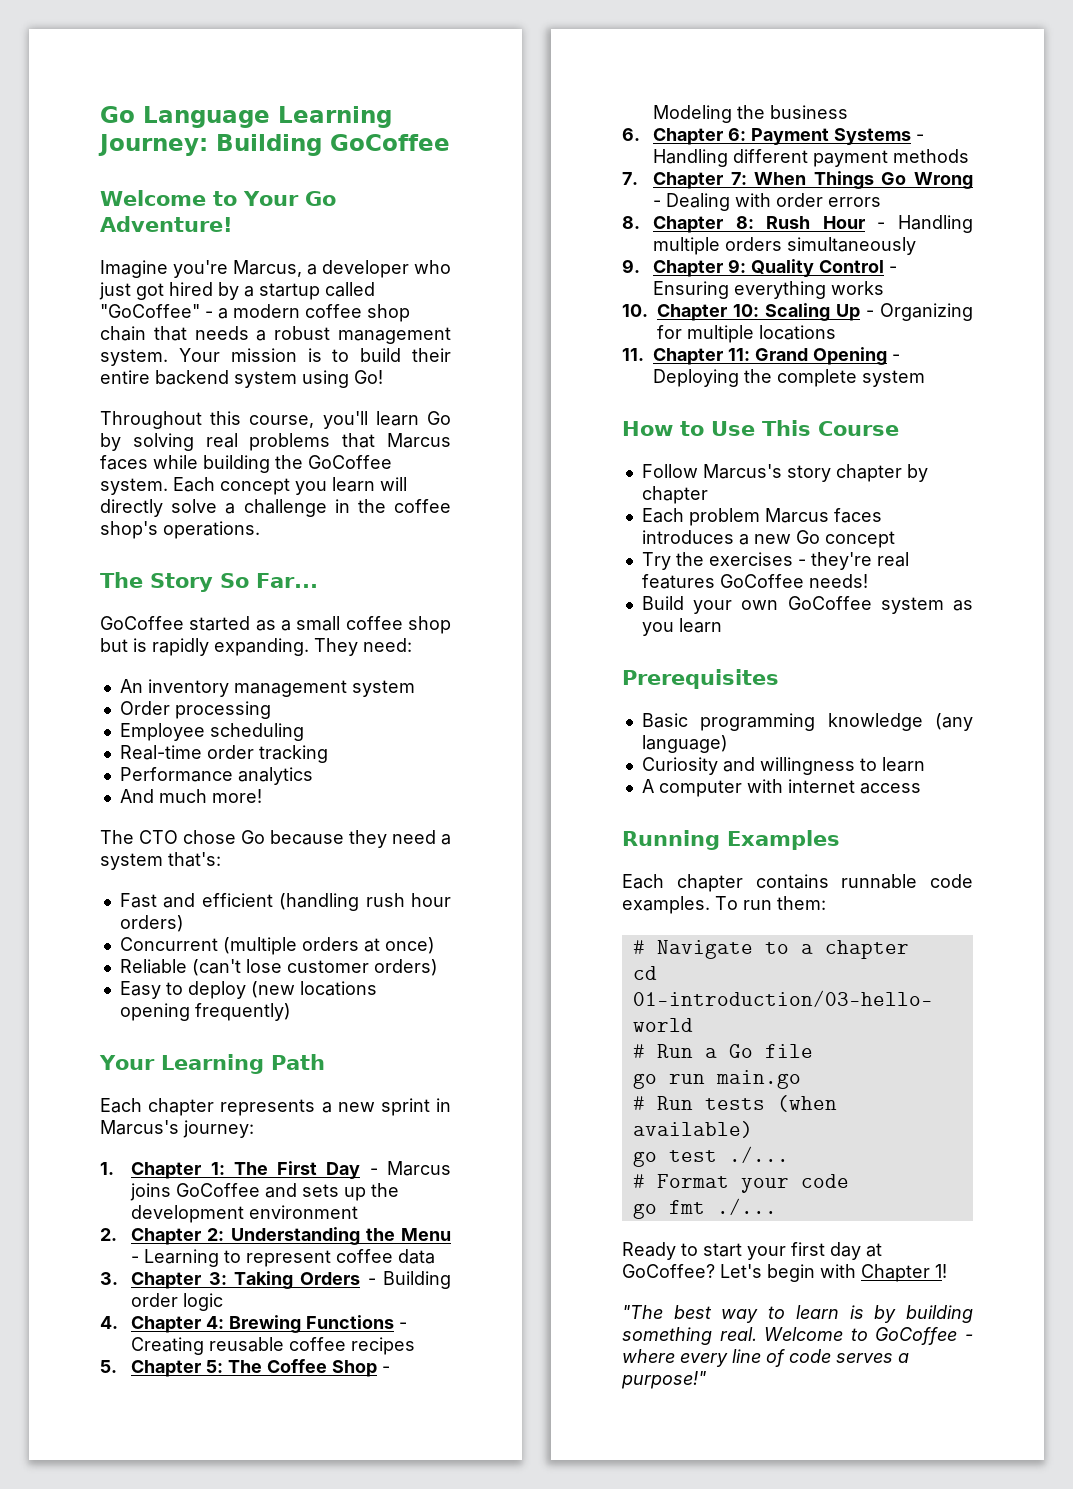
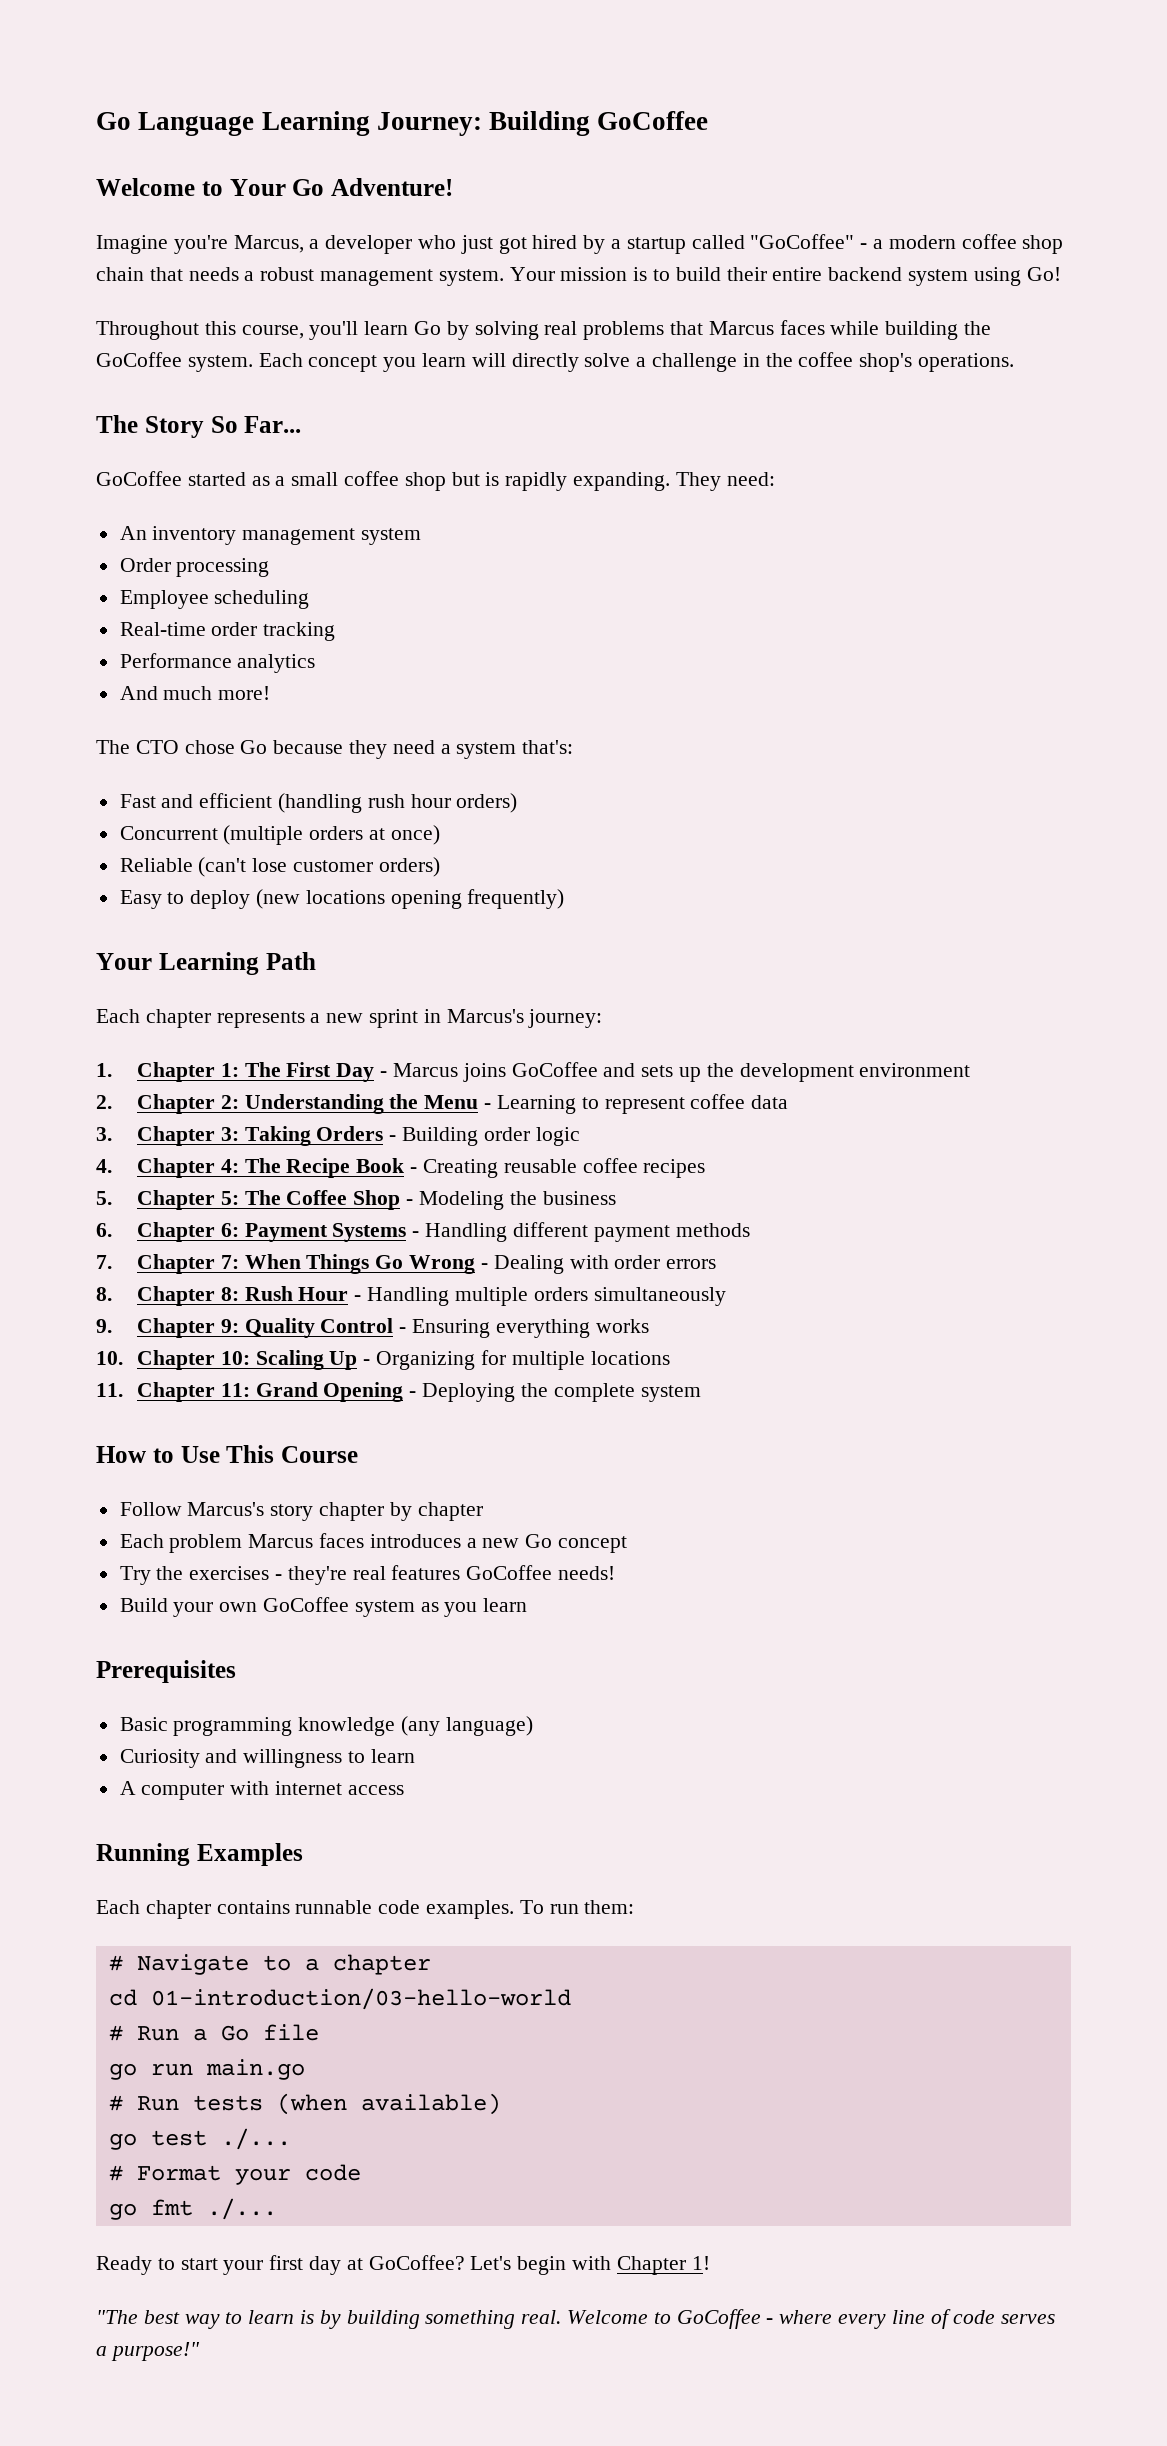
[229,1315,395,1333] Brewing Functions -> [244,1158,405,1178] The Recipe Book

